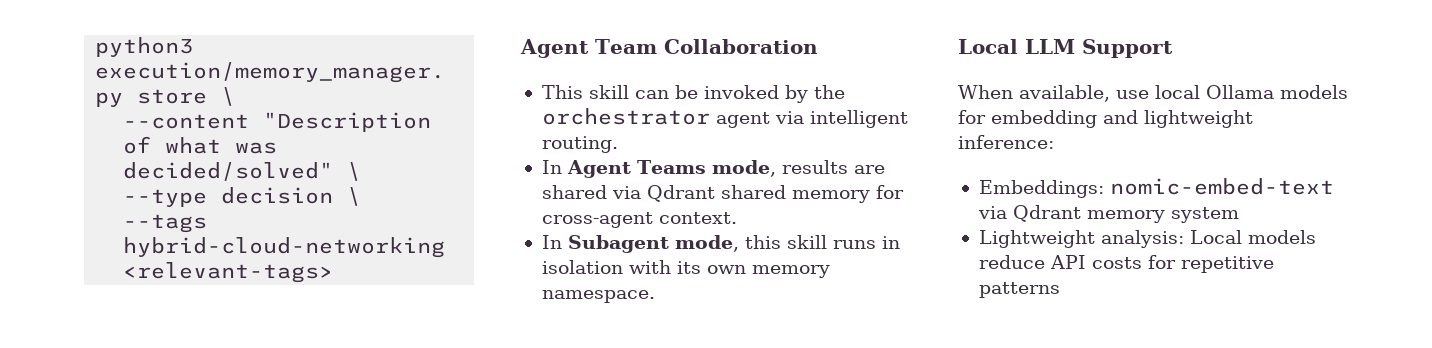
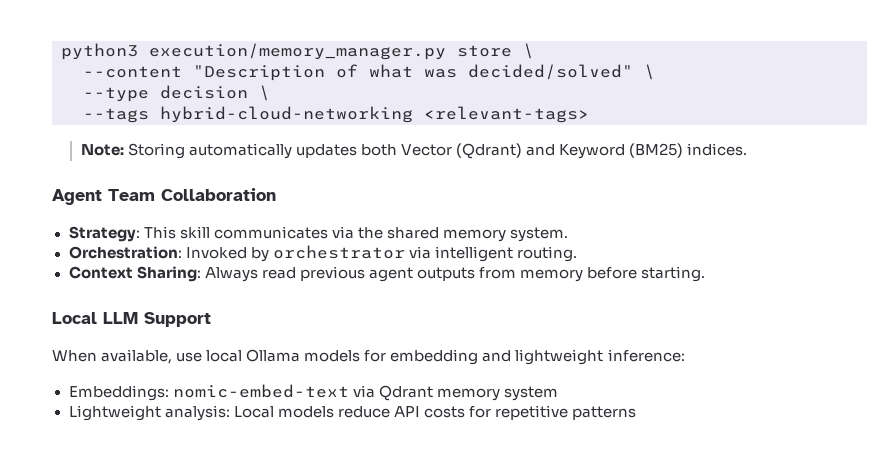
(334, 272) none -> [80,143,748,159] // Note: Storing automatically updates both Vector (Qdrant) and Keyword (BM25) indices.
(818, 46) none -> [68,226,140,242] Strategy:
[634,85,845,103] [541,108,908,128] [541,136,618,153] [541,160,885,178] [541,185,904,203] [541,212,737,228] [541,235,900,253] [541,260,830,278] [541,290,655,303] can be invoked by the orchestrator agent via intelligent routing. // In Agent Teams mode, results are shared via Qdrant shared memory for cross-agent context. // In Subagent mode, this skill runs in isolation with its own memory namespace. -> [213,226,568,242] [68,245,577,262] [68,266,705,282] communicates via the shared memory system. // Orchestration: Invoked by orchestrator via intelligent routing. // Context Sharing: Always read previous agent outputs from memory before starting.

